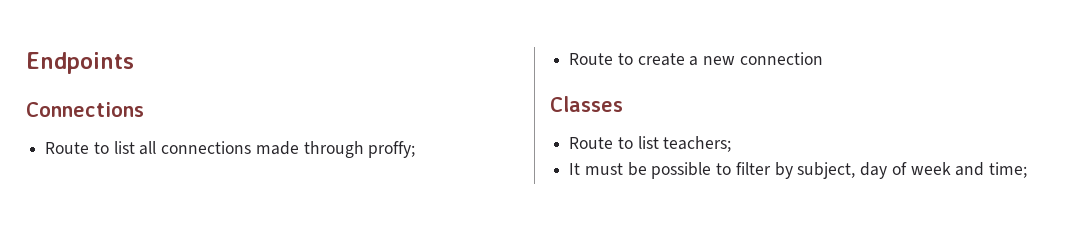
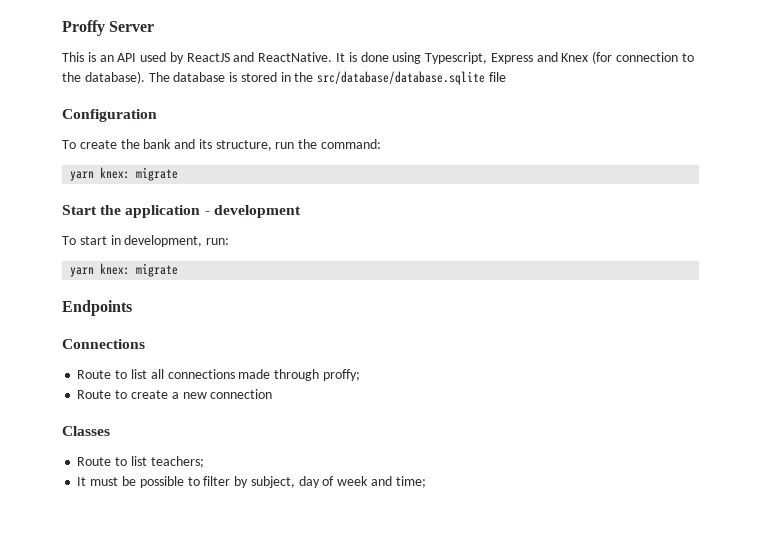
(26, 63) none -> [62,20,155,36] [62,51,694,64] [62,71,507,85] [62,109,157,122] [62,139,382,151] [70,167,179,181] [62,205,301,218] [62,235,230,247] [70,263,179,277] Proffy Server // This is an API used by ReactJS and ReactNative. It is done using Typescript, Express and Knex (for connection to the database). The database is stored in the src/database/database.sqlite file // Configuration // To create the bank and its structure, run the command: // yarn knex: migrate // Start the application - development // To start in development, run: // yarn knex: migrate //

